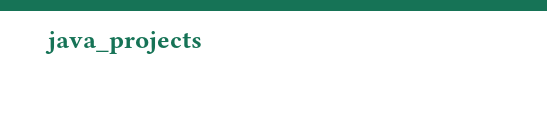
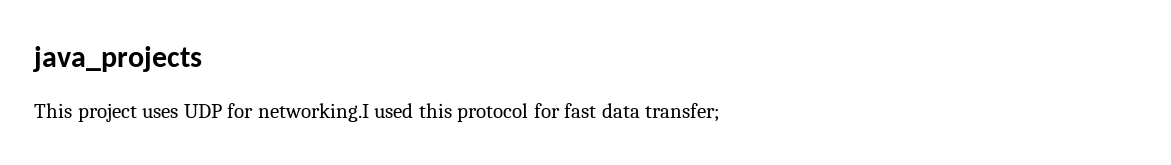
(202, 42) none -> [34,103,721,122] // This project uses UDP for networking.I used this protocol for fast data transfer;

